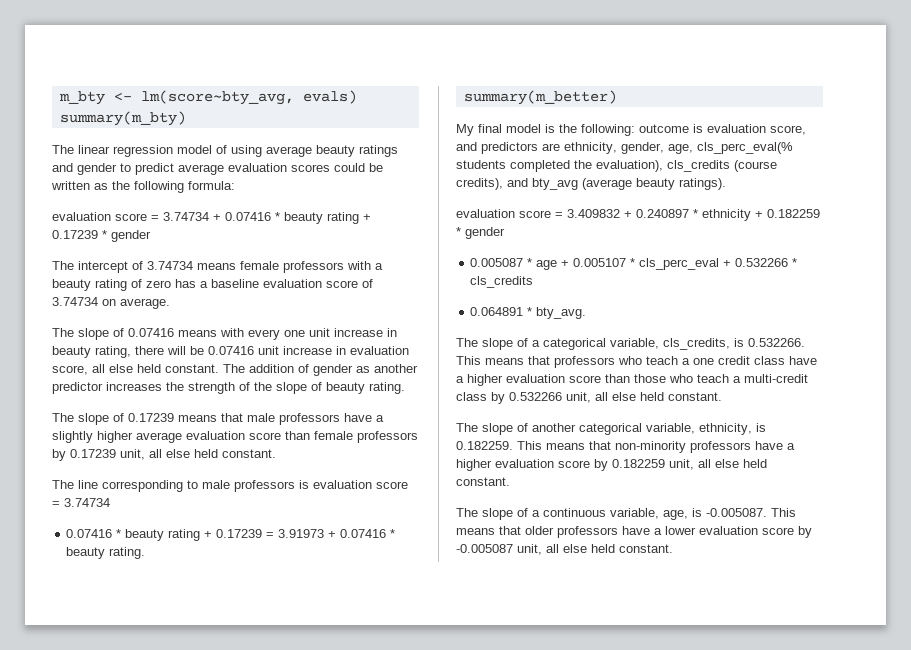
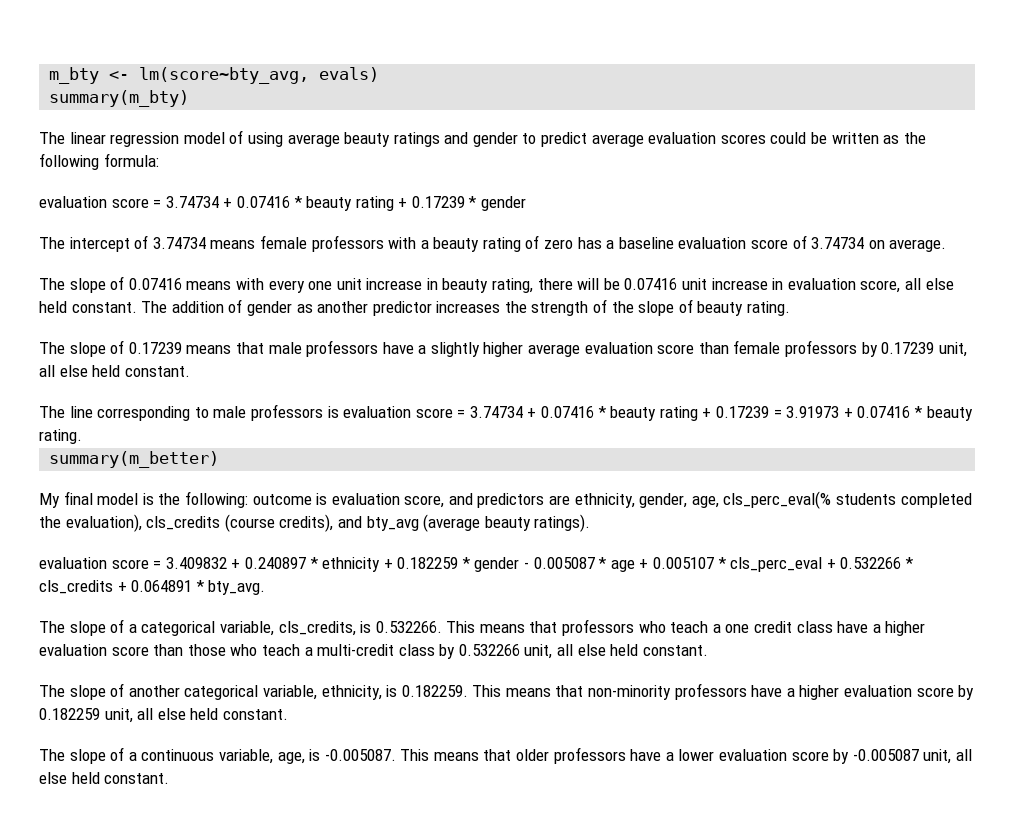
(110, 502) // -> [527,408,537,418] +
(505, 233) // -> [524,562,530,569] -
(534, 282) // -> [117,582,127,592] +

